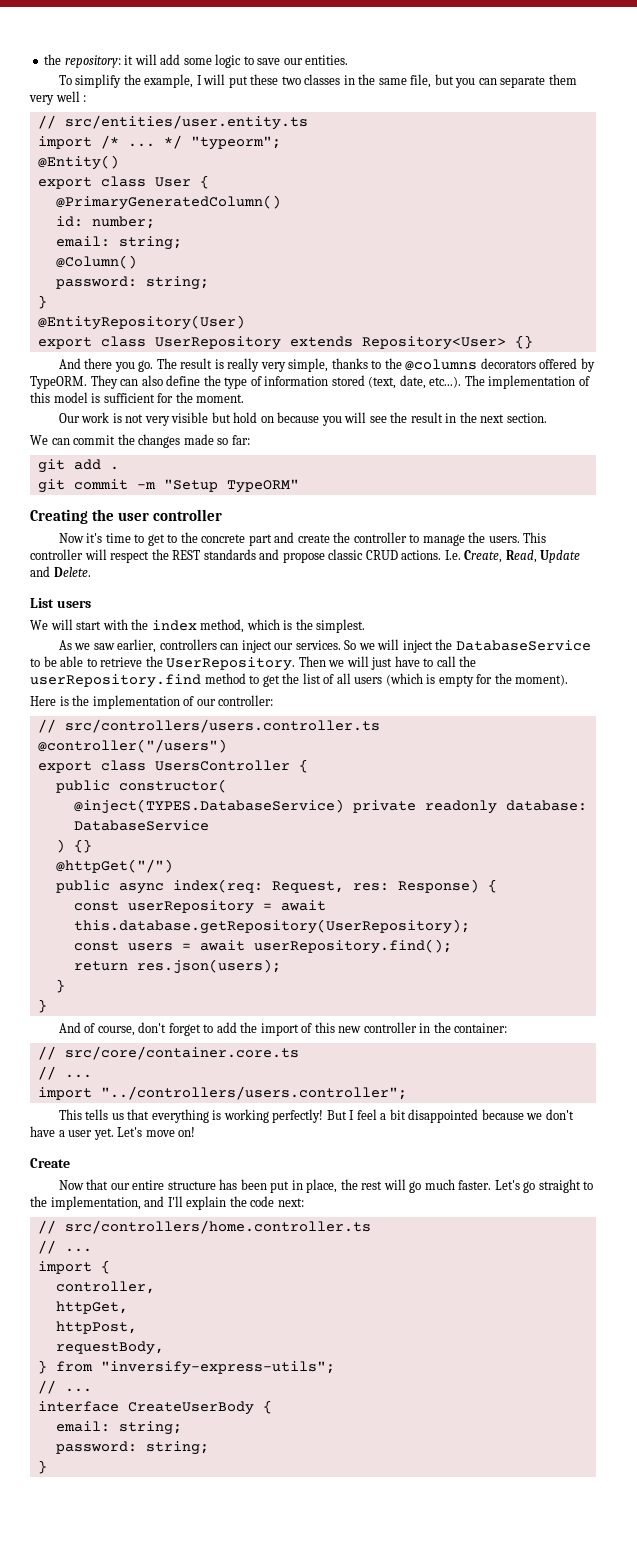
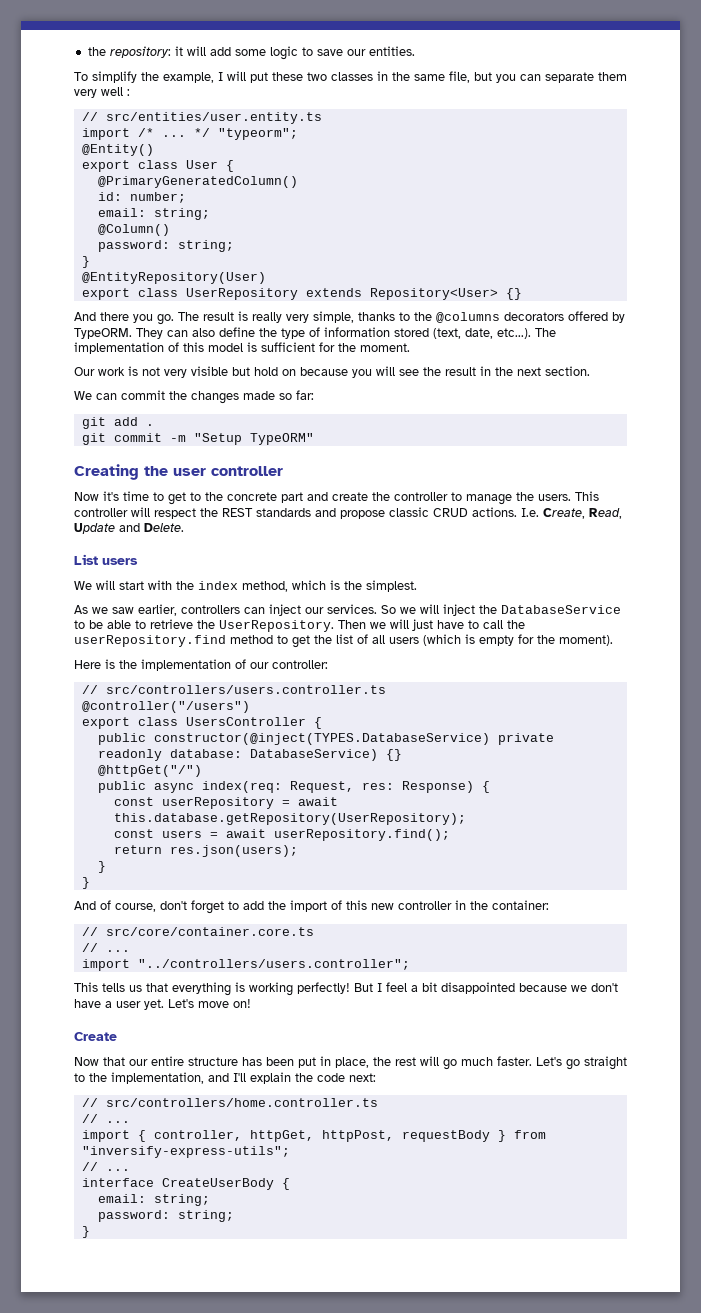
[118,779,227,793] [73,799,344,814] constructor( // @inject(TYPES.DatabaseService) -> [153,733,490,745] constructor(@inject(TYPES.DatabaseService)
[73,820,209,831] [55,839,65,853] DatabaseService // ) -> [249,749,378,761] DatabaseService)
(110, 1267) // -> (146, 1136) none
(155, 1287) // -> (242, 1135) none
(128, 1307) // -> (314, 1136) none
[55,1341,164,1355] // requestBody, // -> [401,1130,490,1142] requestBody

